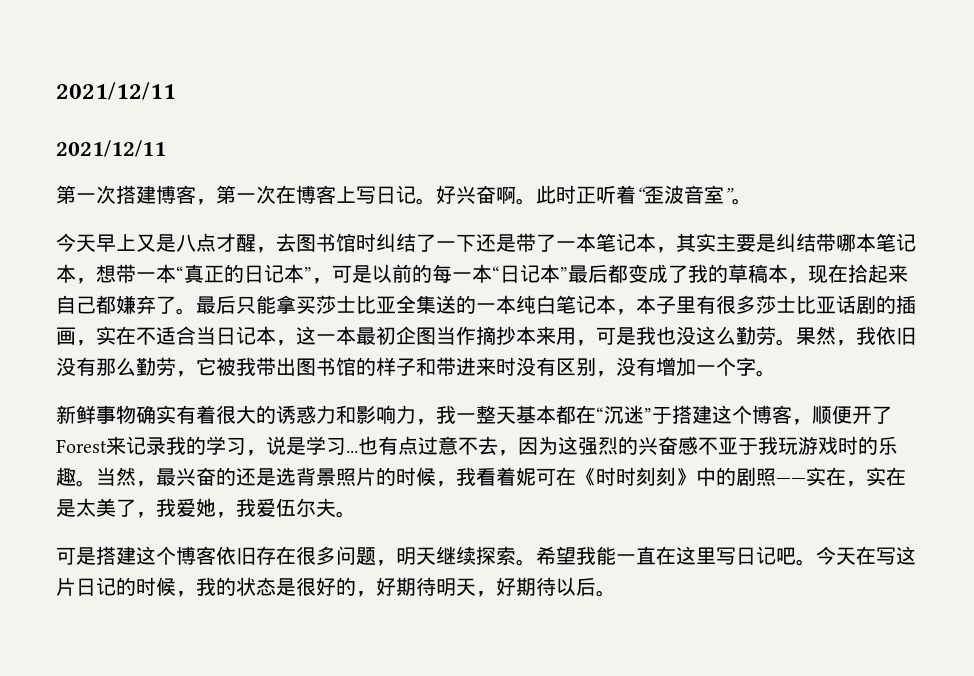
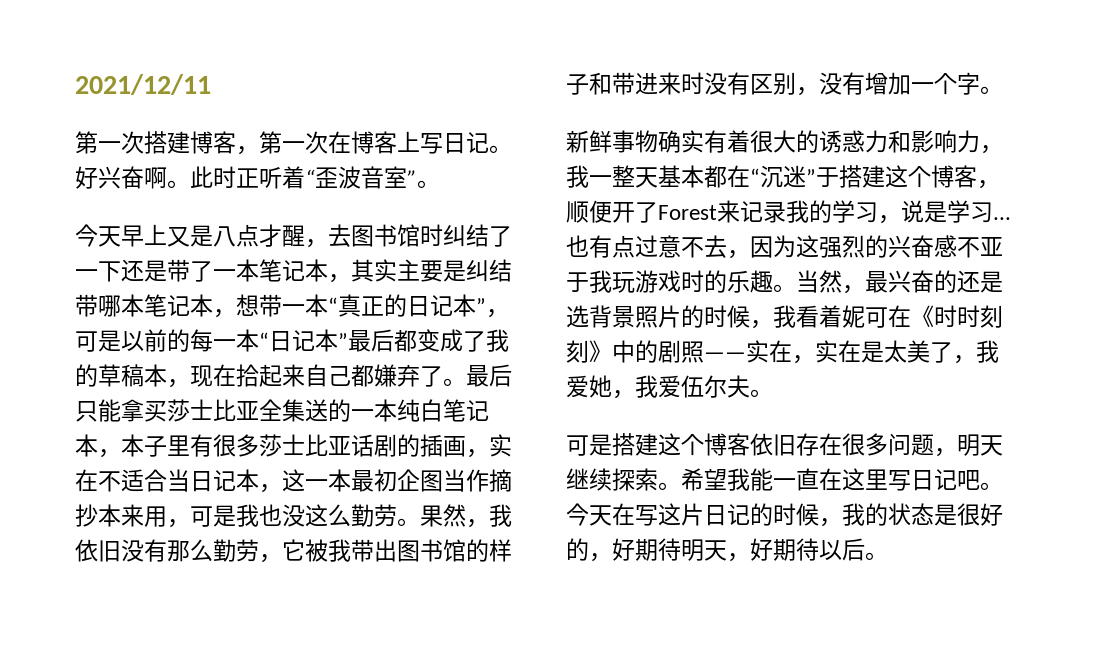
[56,82,176,100] [56,140,166,157] 2021/12/11 // 2021/12/11 -> [75,74,211,95] 2021/12/11

